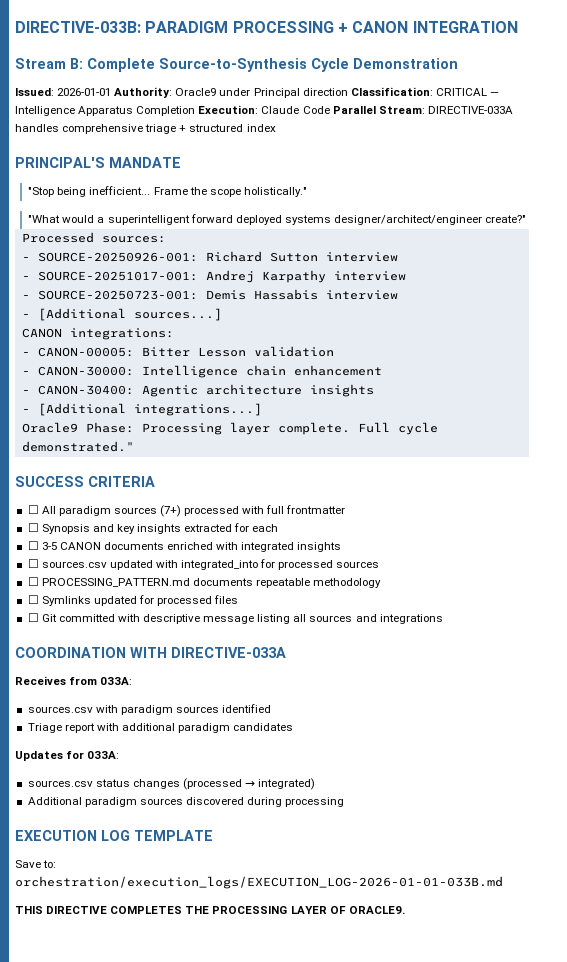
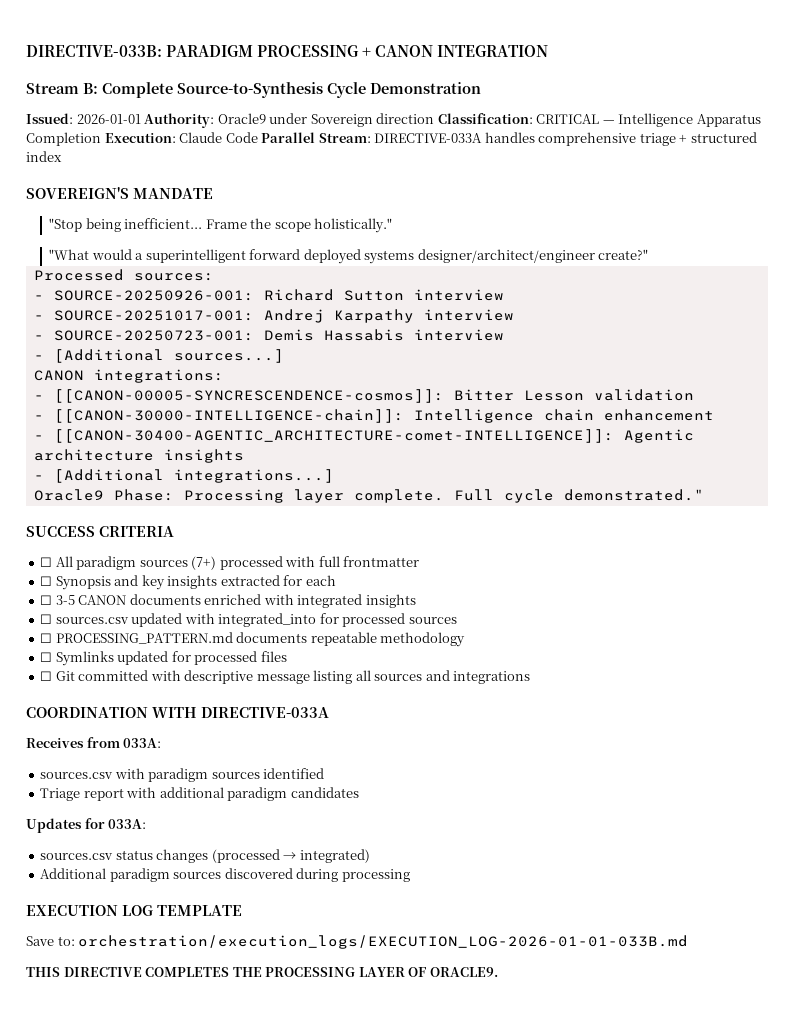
[253,88,300,98] Principal -> [310,114,373,127] Sovereign
[15,157,105,168] PRINCIPAL'S -> [26,187,129,199] SOVEREIGN'S
[37,347,134,357] CANON-00005: -> [53,389,444,403] [[CANON-00005-SYNCRESCENDENCE-cosmos]]:
[37,366,134,376] CANON-30000: -> [53,409,404,423] [[CANON-30000-INTELLIGENCE-chain]]:
[37,385,134,395] CANON-30400: -> [53,429,614,443] [[CANON-30400-AGENTIC_ARCHITECTURE-comet-INTELLIGENCE]]:

